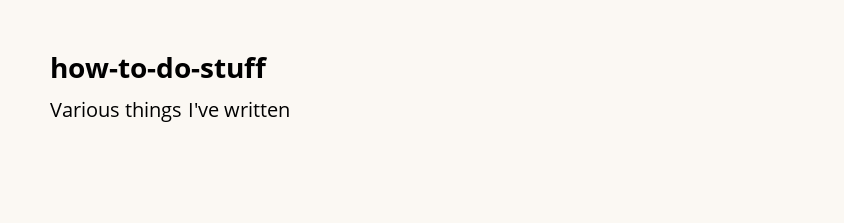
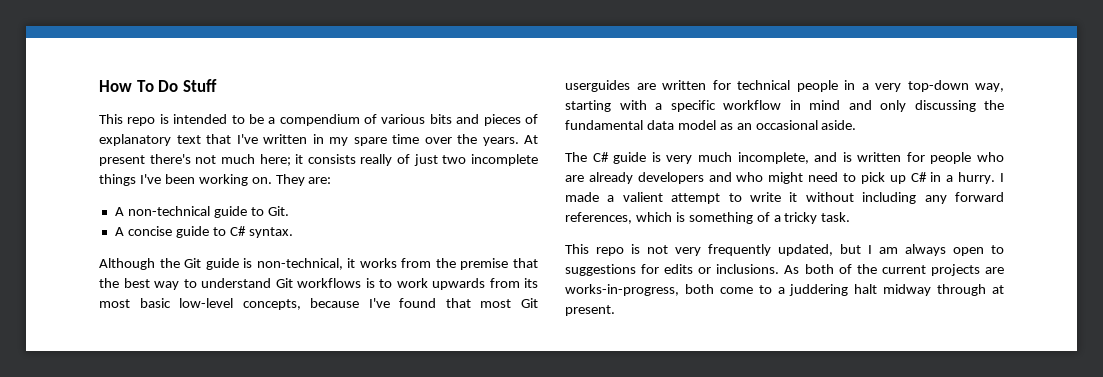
[50,57,268,78] [50,101,290,122] how-to-do-stuff // Various things I've written -> [99,79,217,92] [99,114,538,126] [99,134,538,146] [99,154,538,166] [99,174,332,186] [114,206,289,218] [114,226,293,238] [99,258,538,270] [99,278,538,290] [99,298,538,310] [565,80,1004,92] [565,100,1004,112] [565,120,857,130] [565,152,1004,164] [565,172,1004,184] [565,192,1004,204] [565,212,851,224] [565,244,1004,256] [565,264,1004,276] [565,284,1005,296] [565,305,615,316] How To Do Stuff // This repo is intended to be a compendium of various bits and pieces of explanatory text that I've written in my spare time over the years. At present there's not much here; it consists really of just two incomplete things I've been working on. They are: // A non-technical guide to Git. // A concise guide to C# syntax. // Although the Git guide is non-technical, it works from the premise that the best way to understand Git workflows is to work upwards from its most basic low-level concepts, because I've found that most Git userguides are written for technical people in a very top-down way, starting with a specific workflow in mind and only discussing the fundamental data model as an occasional aside. // The C# guide is very much incomplete, and is written for people who are already developers and who might need to pick up C# in a hurry. I made a valient attempt to write it without including any forward references, which is something of a tricky task. // This repo is not very frequently updated, but I am always open to suggestions for edits or inclusions. As both of the current projects are works-in-progress, both come to a juddering halt midway through at present.

